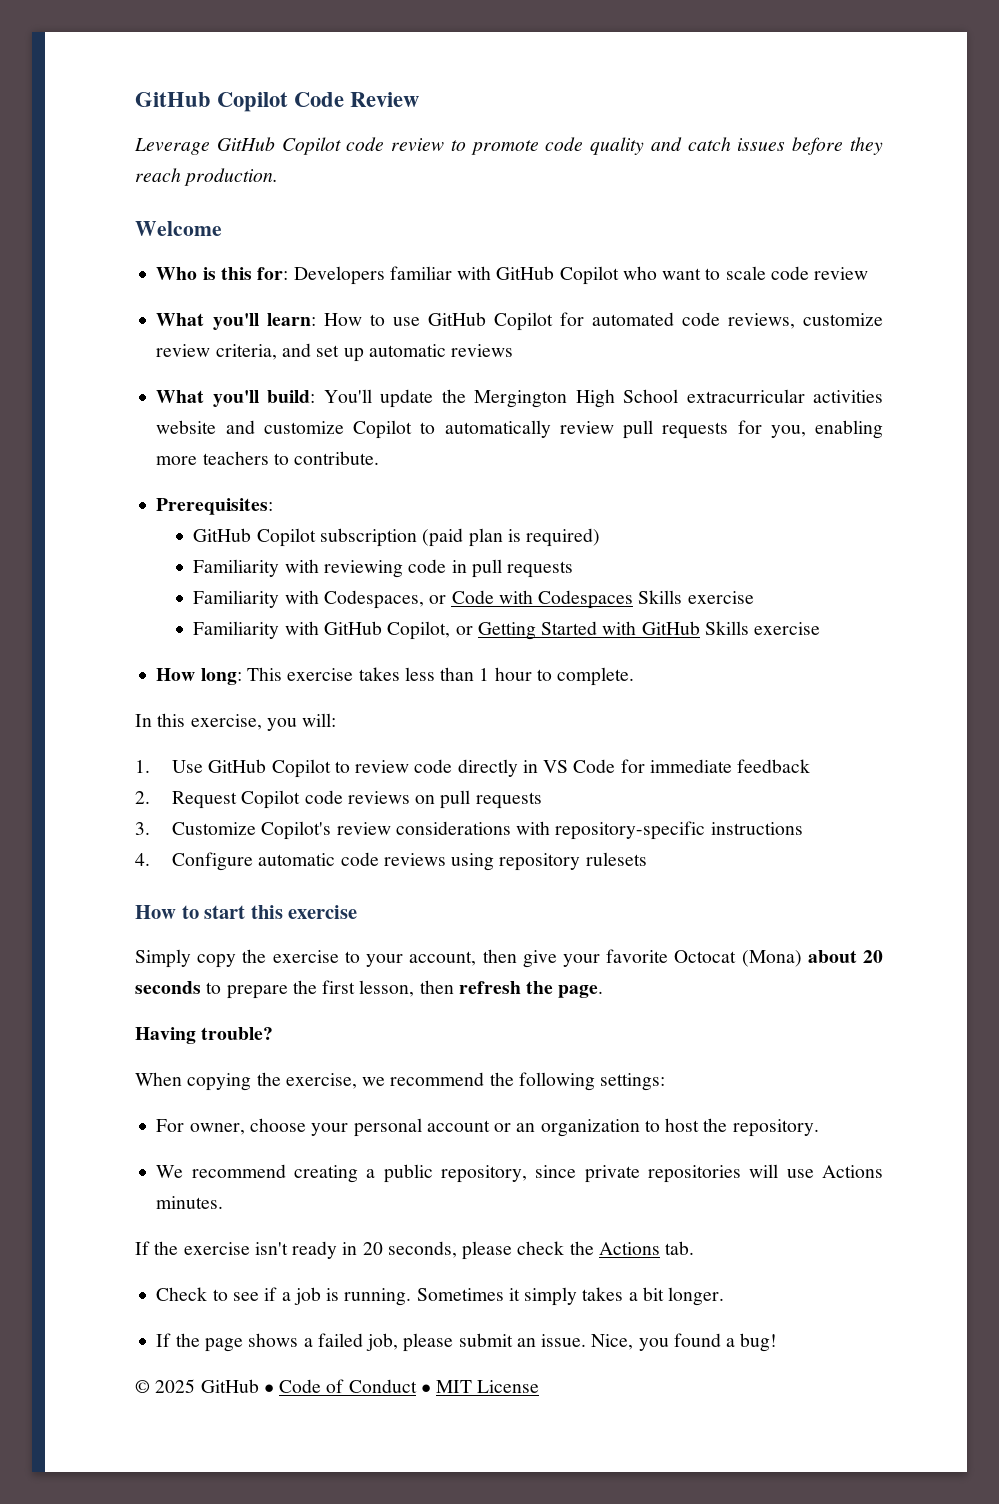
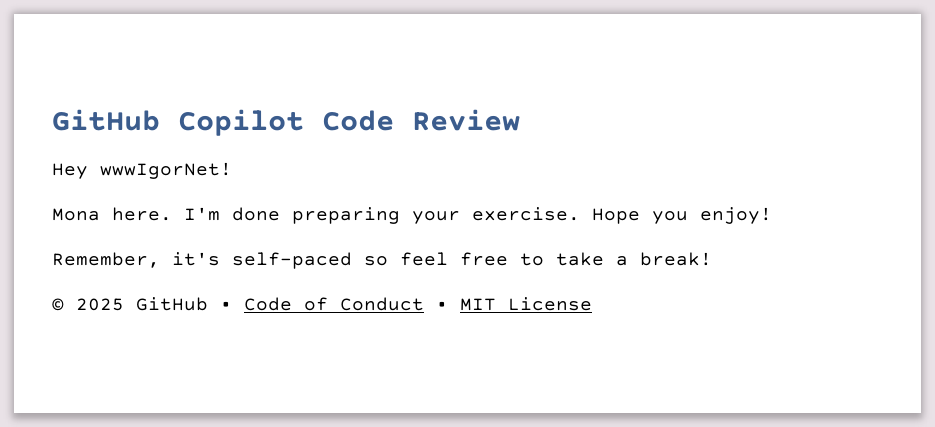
[134,137,883,155] [135,168,279,186] [135,221,222,236] [156,266,869,285] [156,312,883,331] [156,343,514,362] [156,389,883,408] [156,420,884,439] [156,451,380,465] [156,498,274,515] [193,528,601,547] [193,559,574,578] [193,590,754,609] [193,621,821,640] [156,667,635,686] [135,713,337,731] [135,759,811,778] [135,790,542,809] [135,821,803,840] [135,852,647,871] [135,905,358,919] [135,949,883,968] [135,980,604,999] [135,1027,274,1044] [135,1072,666,1091] [156,1118,819,1137] [156,1164,884,1183] [156,1196,224,1209] [135,1241,695,1260] [156,1287,725,1306] [156,1333,778,1352] Leverage GitHub Copilot code review to promote code quality and catch issues before they reach production. // Welcome // Who is this for: Developers familiar with GitHub Copilot who want to scale code review // What you'll learn: How to use GitHub Copilot for automated code reviews, customize review criteria, and set up automatic reviews // What you'll build: You'll update the Mergington High School extracurricular activities website and customize Copilot to automatically review pull requests for you, enabling more teachers to contribute. // Prerequisites: // GitHub Copilot subscription (paid plan is required) // Familiarity with reviewing code in pull requests // Familiarity with Codespaces, or Code with Codespaces Skills exercise // Familiarity with GitHub Copilot, or Getting Started with GitHub Skills exercise // How long: This exercise takes less than 1 hour to complete. // In this exercise, you will: // 1. Use GitHub Copilot to review code directly in VS Code for immediate feedback // 2. Request Copilot code reviews on pull requests // 3. Customize Copilot's review considerations with repository-specific instructions // 4. Configure automatic code reviews using repository rulesets // How to start this exercise // Simply copy the exercise to your account, then give your favorite Octocat (Mona) about 20 seconds to prepare the first lesson, then refresh the page. // Having trouble? // When copying the exercise, we recommend the following settings: // For owner, choose your personal account or an organization to host the repository. // We recommend creating a public repository, since private repositories will use Actions minutes. // If the exercise isn't ready in 20 seconds, please check the Actions tab. // Check to see if a job is running. Sometimes it simply takes a bit longer. // If the page shows a failed job, please submit an issue. Nice, you found a bug! -> [52,162,232,179] [52,207,772,224] [52,252,712,269] Hey wwwIgorNet! // Mona here. I'm done preparing your exercise. Hope you enjoy! // Remember, it's self-paced so feel free to take a break!

